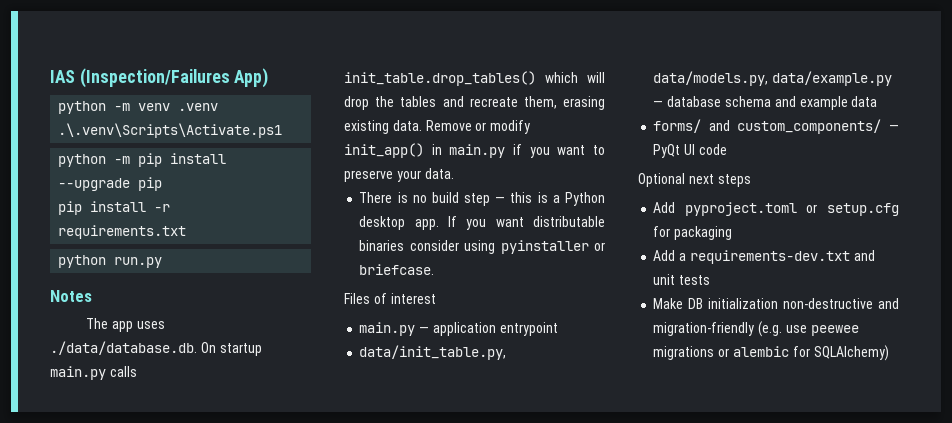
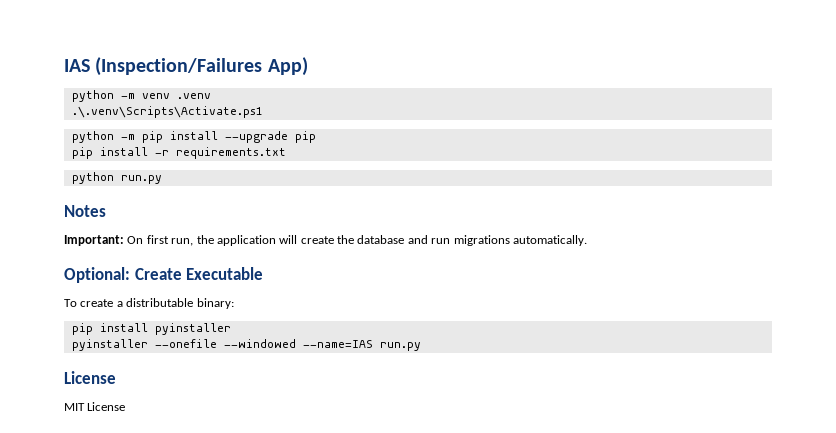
[86,318,165,332] [50,341,262,356] [50,366,137,380] [344,71,605,86] [344,96,605,110] [344,120,531,134] [344,143,605,158] [344,168,454,182] [359,192,605,206] [359,216,605,230] [359,240,605,254] [359,264,435,275] [344,293,436,304] [359,322,558,336] [359,345,507,360] [653,71,893,86] [653,96,878,110] [653,119,899,134] [653,144,727,158] [638,173,751,187] [653,202,899,216] [653,226,733,240] [653,250,875,264] [653,274,711,285] [653,298,899,309] [653,321,859,337] [653,345,889,361] The app uses ./data/database.db. On startup main.py calls init_table.drop_tables() which will drop the tables and recreate them, erasing existing data. Remove or modify init_app() in main.py if you want to preserve your data. // There is no build step — this is a Python desktop app. If you want distributable binaries consider using pyinstaller or briefcase. // Files of interest // main.py — application entrypoint // data/init_table.py, data/models.py, data/example.py — database schema and example data // forms/ and custom_components/ — PyQt UI code // Optional next steps // Add pyproject.toml or setup.cfg for packaging // Add a requirements-dev.txt and unit tests // Make DB initialization non-destructive and migration-friendly (e.g. use peewee migrations or alembic for SQLAlchemy) -> [64,235,587,246] [64,267,264,283] [64,298,234,309] [71,323,231,335] [71,339,421,351] [64,371,116,384] [64,402,126,411] Important: On first run, the application will create the database and run migrations automatically. // Optional: Create Executable // To create a distributable binary: // pip install pyinstaller // pyinstaller --onefile --windowed --name=IAS run.py // License // MIT License

